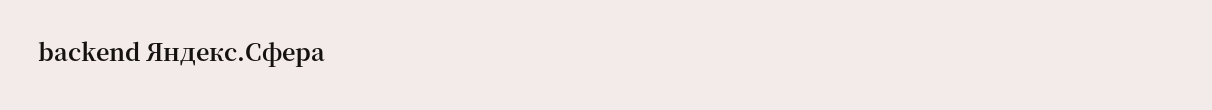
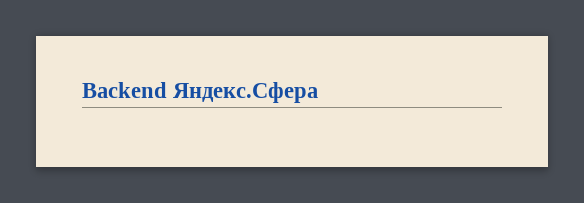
[38,41,140,61] backend -> [82,82,167,98] Backend

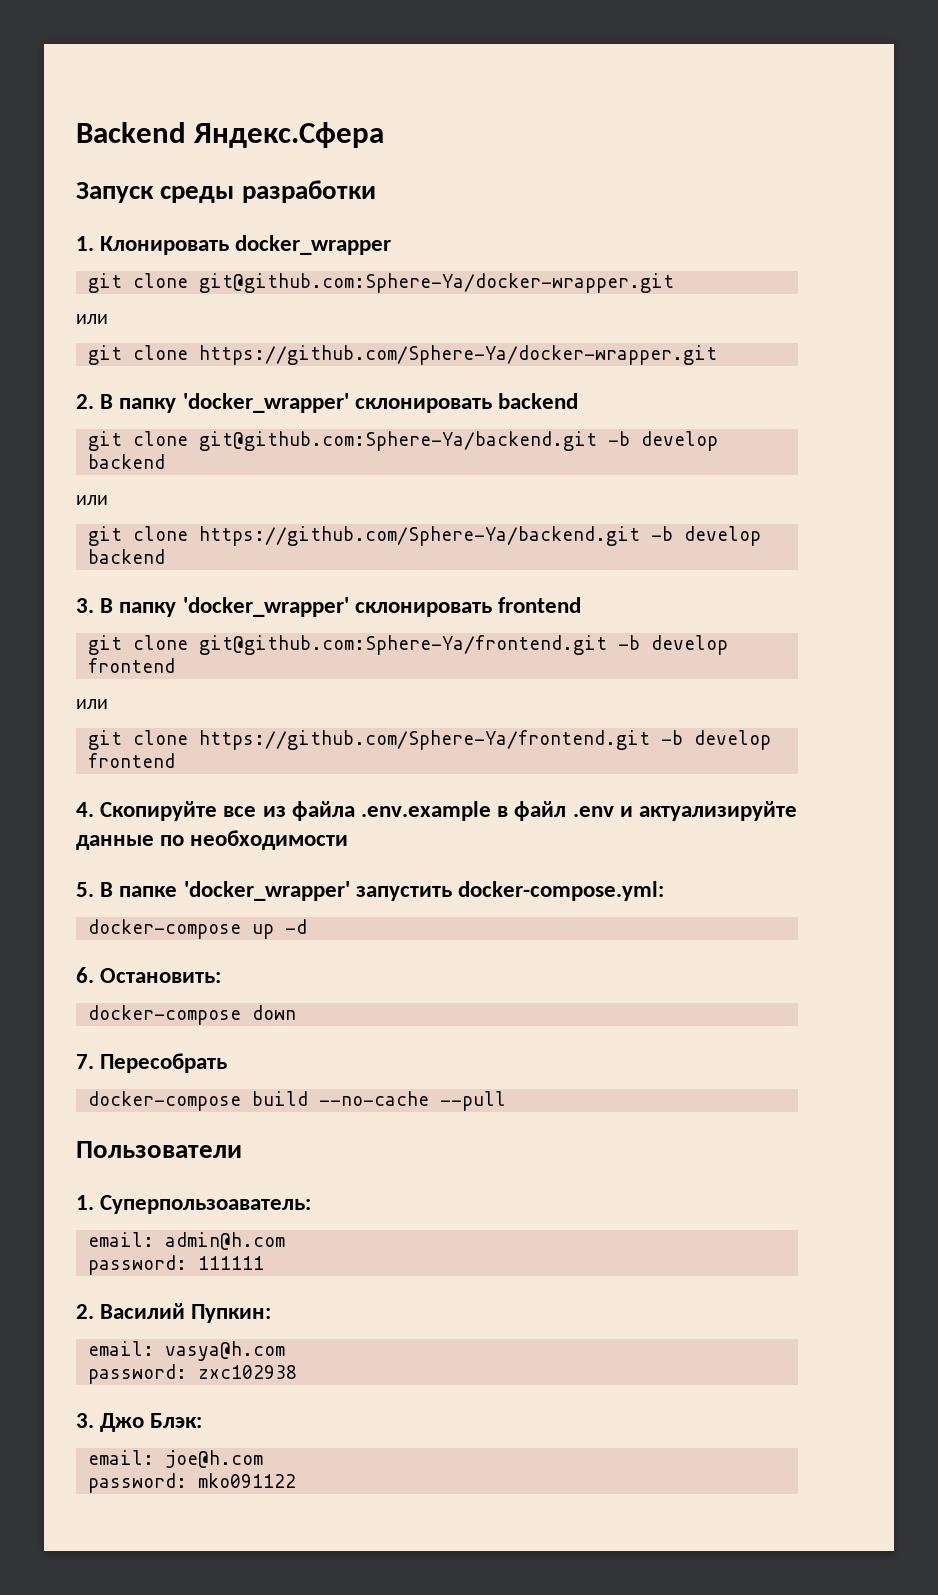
(319, 92) none -> [76,180,376,203] [76,235,392,255] [88,273,674,293] [76,314,108,324] [88,345,717,365] [76,393,579,413] [88,431,718,451] [88,454,165,469] [76,495,108,505] [88,526,761,546] [88,549,165,564] [76,597,582,617] [88,635,728,655] [88,658,175,673] [76,699,108,709] [88,730,771,750] [88,753,175,768] [76,801,798,821] [76,830,349,850] [76,881,665,901] [88,919,307,939] [76,967,222,983] [88,1005,296,1025] [76,1053,228,1073] [88,1091,506,1111] [76,1141,242,1158] [76,1195,312,1214] [88,1232,285,1250] [88,1255,264,1275] [76,1303,272,1323] [88,1341,285,1361] [88,1364,297,1384] [76,1413,203,1432] [88,1450,263,1468] [88,1473,296,1493] // Запуск среды разработки // 1. Клонировать docker_wrapper // git clone git@github.com:Sphere-Ya/docker-wrapper.git // или // git clone https://github.com/Sphere-Ya/docker-wrapper.git // 2. В папку 'docker_wrapper' склонировать backend // git clone git@github.com:Sphere-Ya/backend.git -b develop backend // или // git clone https://github.com/Sphere-Ya/backend.git -b develop backend // 3. В папку 'docker_wrapper' склонировать frontend // git clone git@github.com:Sphere-Ya/frontend.git -b develop frontend // или // git clone https://github.com/Sphere-Ya/frontend.git -b develop frontend // 4. Скопируйте все из файла .env.example в файл .env и актуализируйте данные по необходимости // 5. В папке 'docker_wrapper' запустить docker-compose.yml: // docker-compose up -d // 6. Остановить: // docker-compose down // 7. Пересобрать // docker-compose build --no-cache --pull // Пользователи // 1. Суперпользоаватель: // email: admin@h.com // password: 111111 // 2. Василий Пупкин: // email: vasya@h.com // password: zxc102938 // 3. Джо Блэк: // email: joe@h.com // password: mko091122

